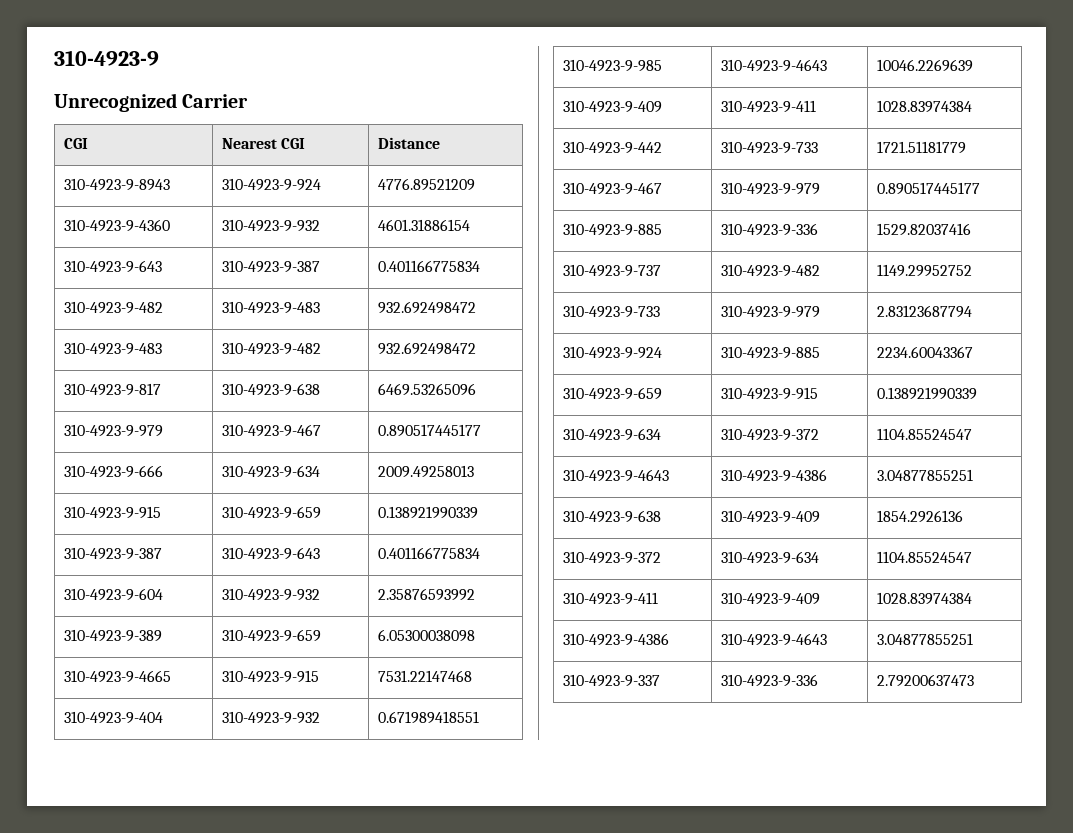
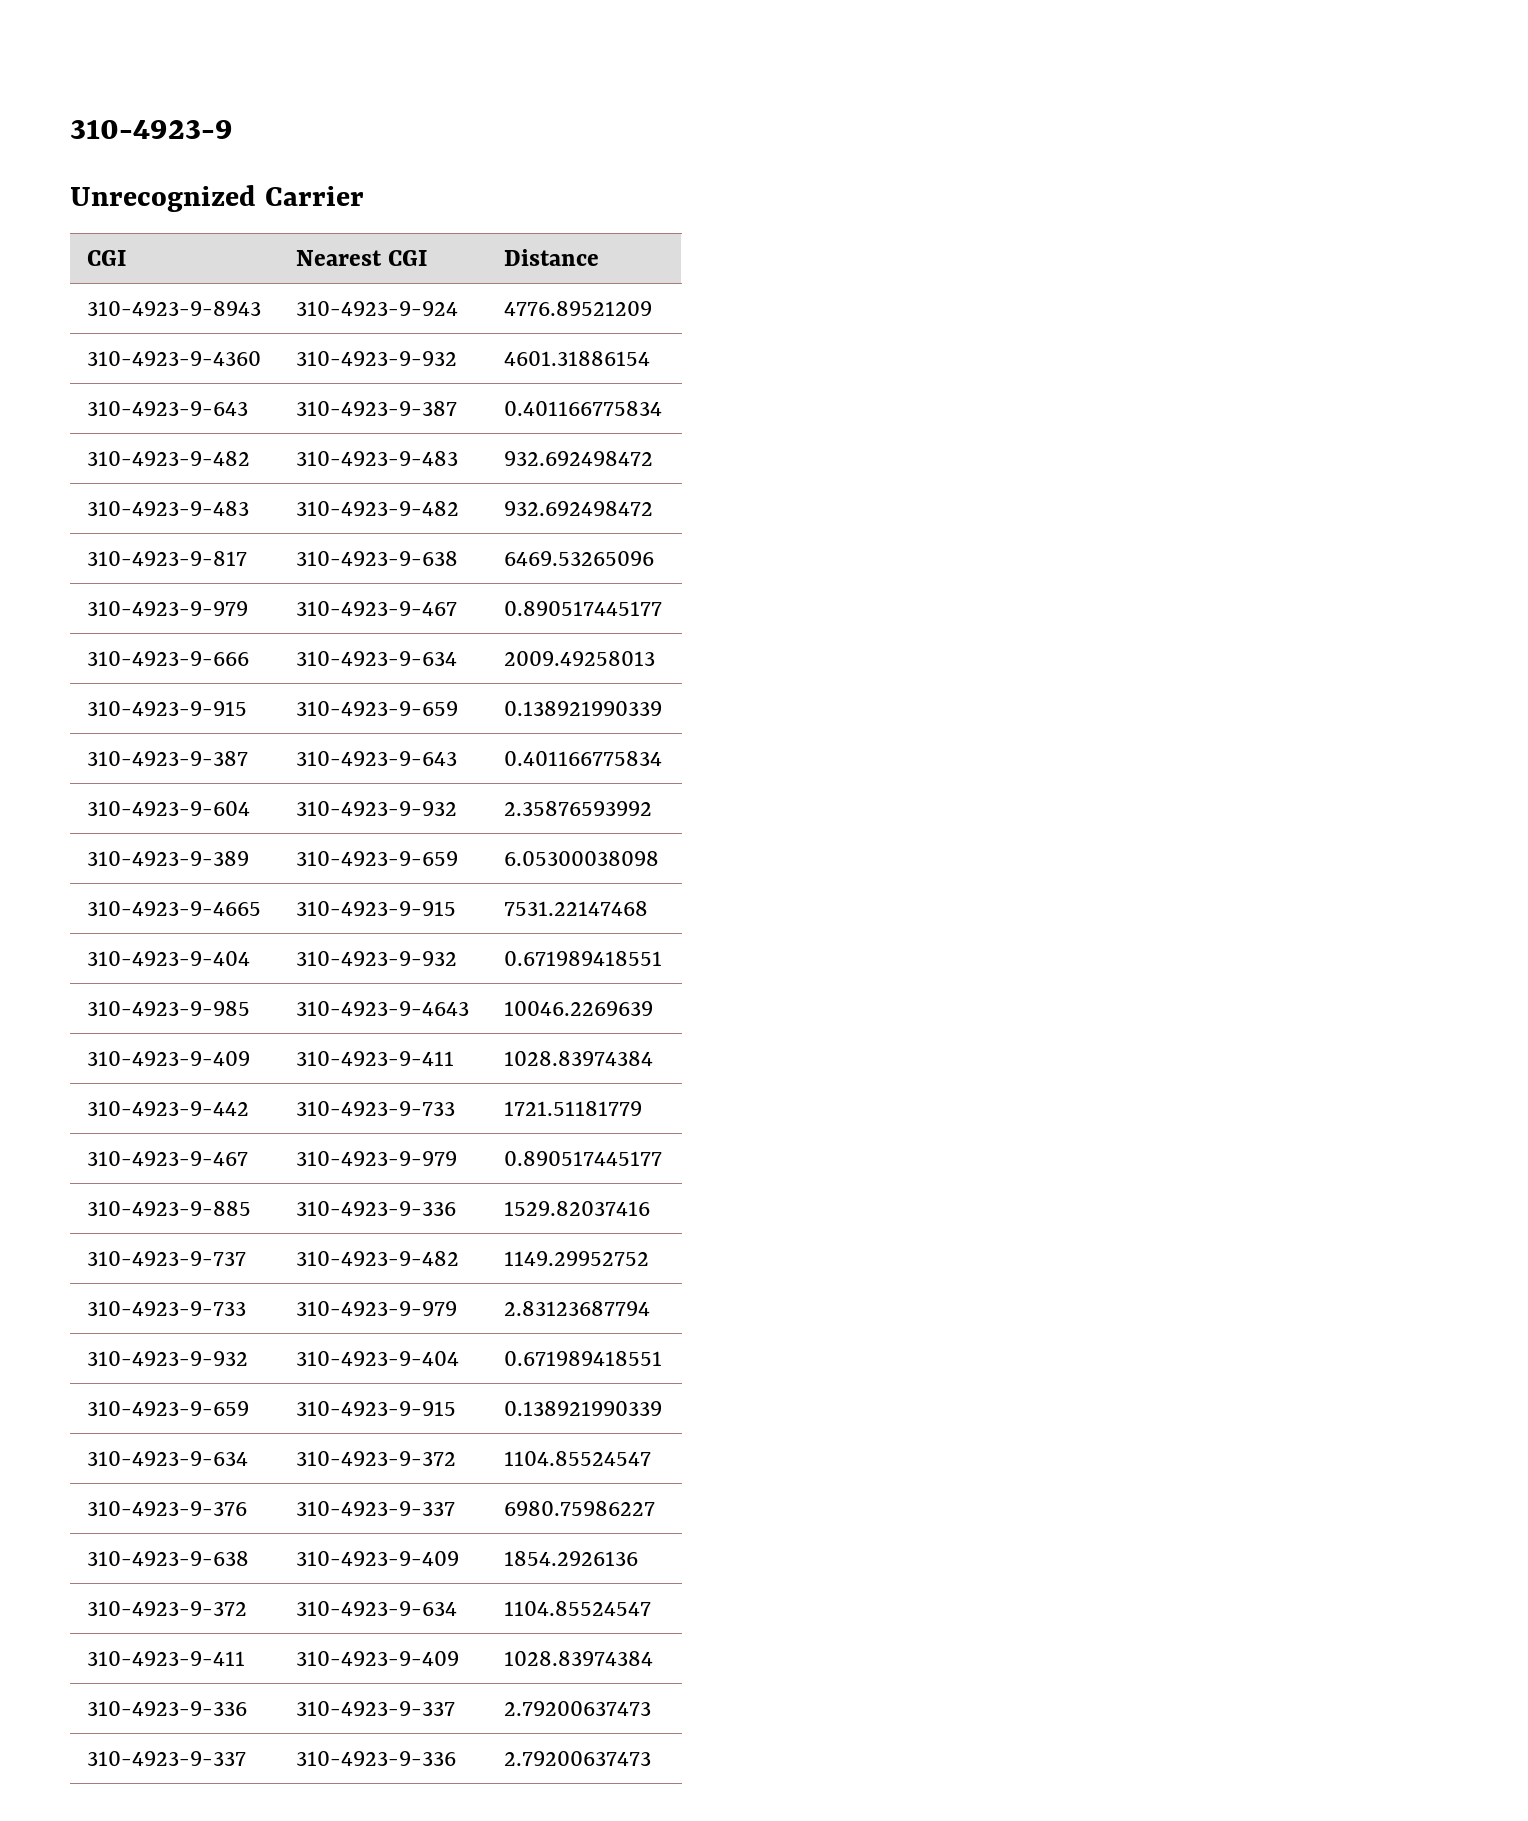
[562,346,662,359] [720,346,820,359] [876,346,973,358] 310-4923-9-924 | 310-4923-9-885 | 2234.60043367 -> [87,1351,249,1366] [296,1351,460,1366] [504,1351,663,1366] 310-4923-9-932 | 310-4923-9-404 | 0.671989418551
[562,469,669,482] [720,469,827,482] [876,469,973,481] 310-4923-9-4643 | 310-4923-9-4386 | 3.04877855251 -> [87,1501,248,1516] [296,1501,456,1516] [504,1501,656,1516] 310-4923-9-376 | 310-4923-9-337 | 6980.75986227
[562,633,669,646] [720,633,827,646] [876,633,973,645] 310-4923-9-4386 | 310-4923-9-4643 | 3.04877855251 -> [87,1701,248,1716] [296,1701,456,1716] [504,1701,652,1716] 310-4923-9-336 | 310-4923-9-337 | 2.79200637473

